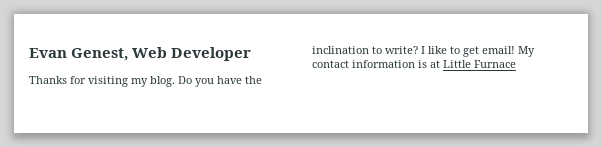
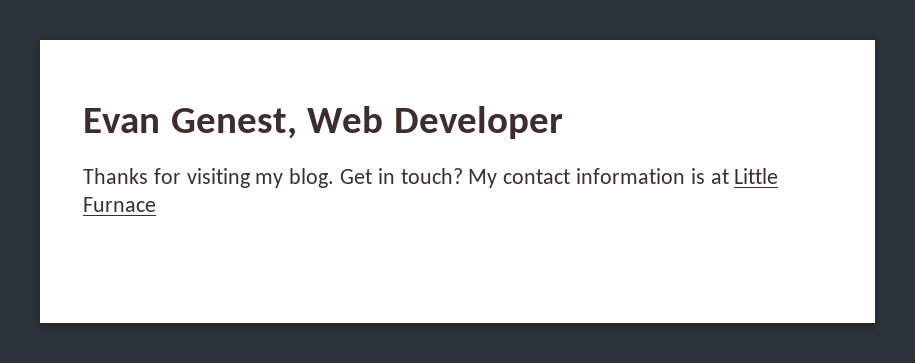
[178,76,262,87] [312,46,515,57] Do you have the inclination to write? I like to get email! -> [340,168,463,184] Get in touch?

